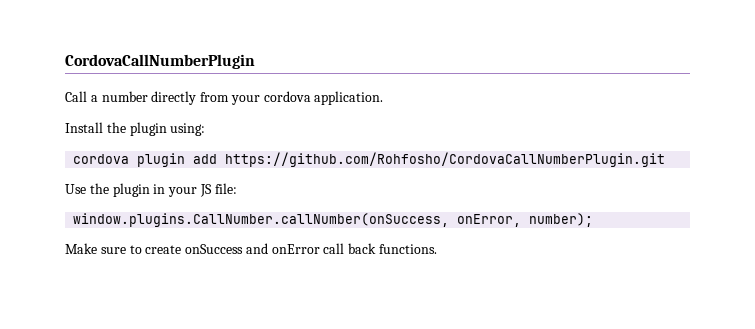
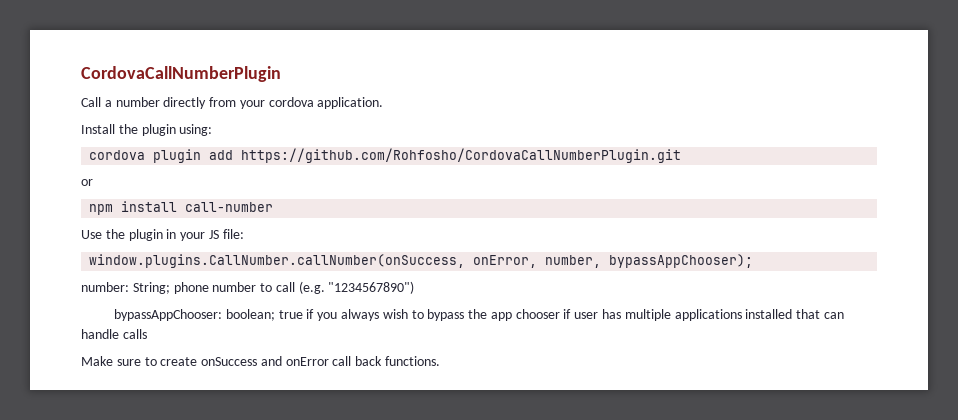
(666, 159) none -> [81,179,93,186] [89,201,274,215] // or // npm install call-number
[529,213,594,227] number); -> [545,254,754,268] [81,281,415,294] [114,309,844,321] [81,329,147,339] number, bypassAppChooser); // number: String; phone number to call (e.g. "1234567890") // bypassAppChooser: boolean; true if you always wish to bypass the app chooser if user has multiple applications installed that can handle calls

